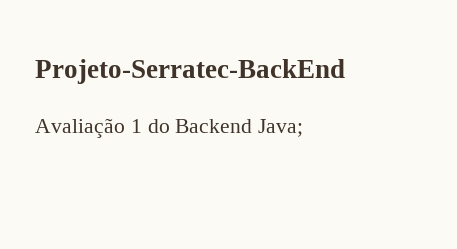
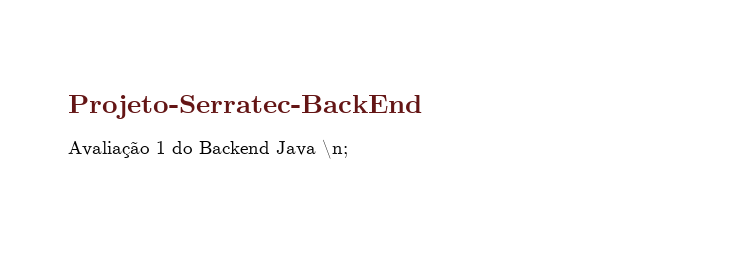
[258,119,304,137] Java; -> [276,139,348,159] Java \n;

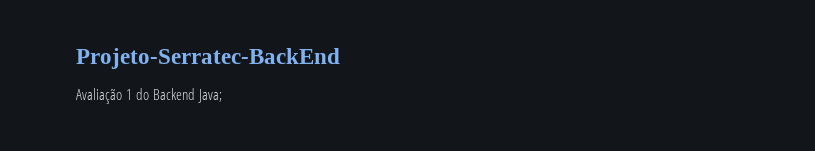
[276,139,348,159] Java \n; -> [198,89,223,103] Java;

